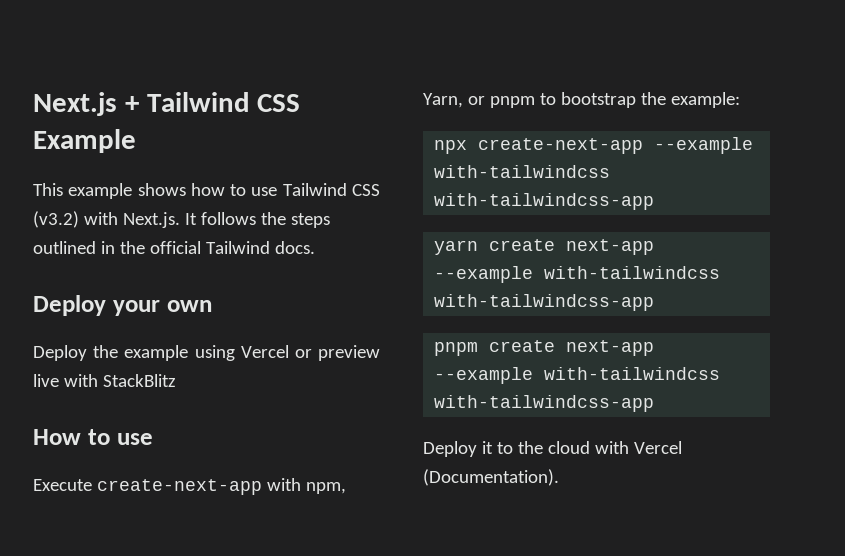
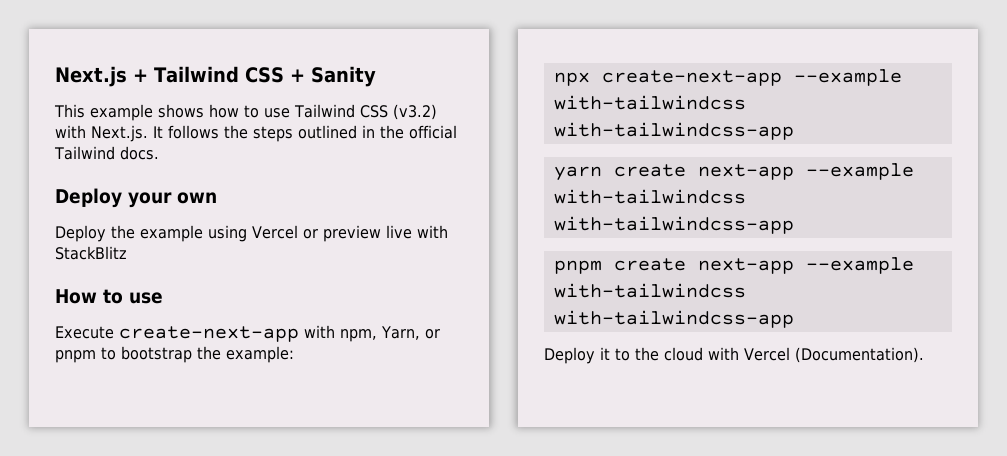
[33,129,136,153] Example -> [289,66,376,87] + Sanity

